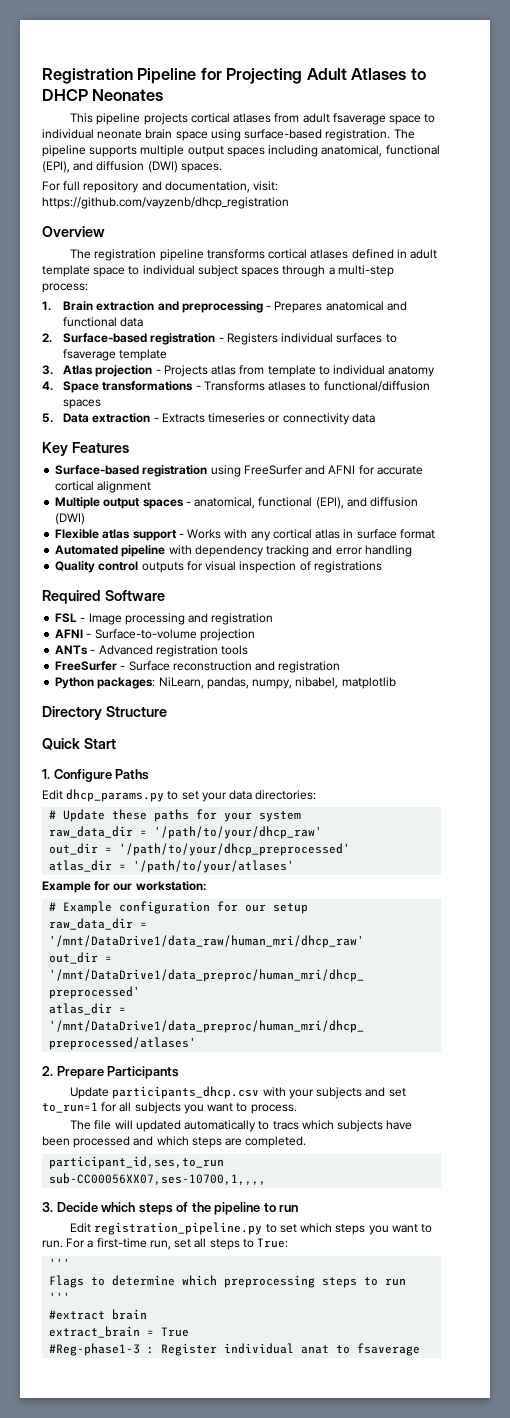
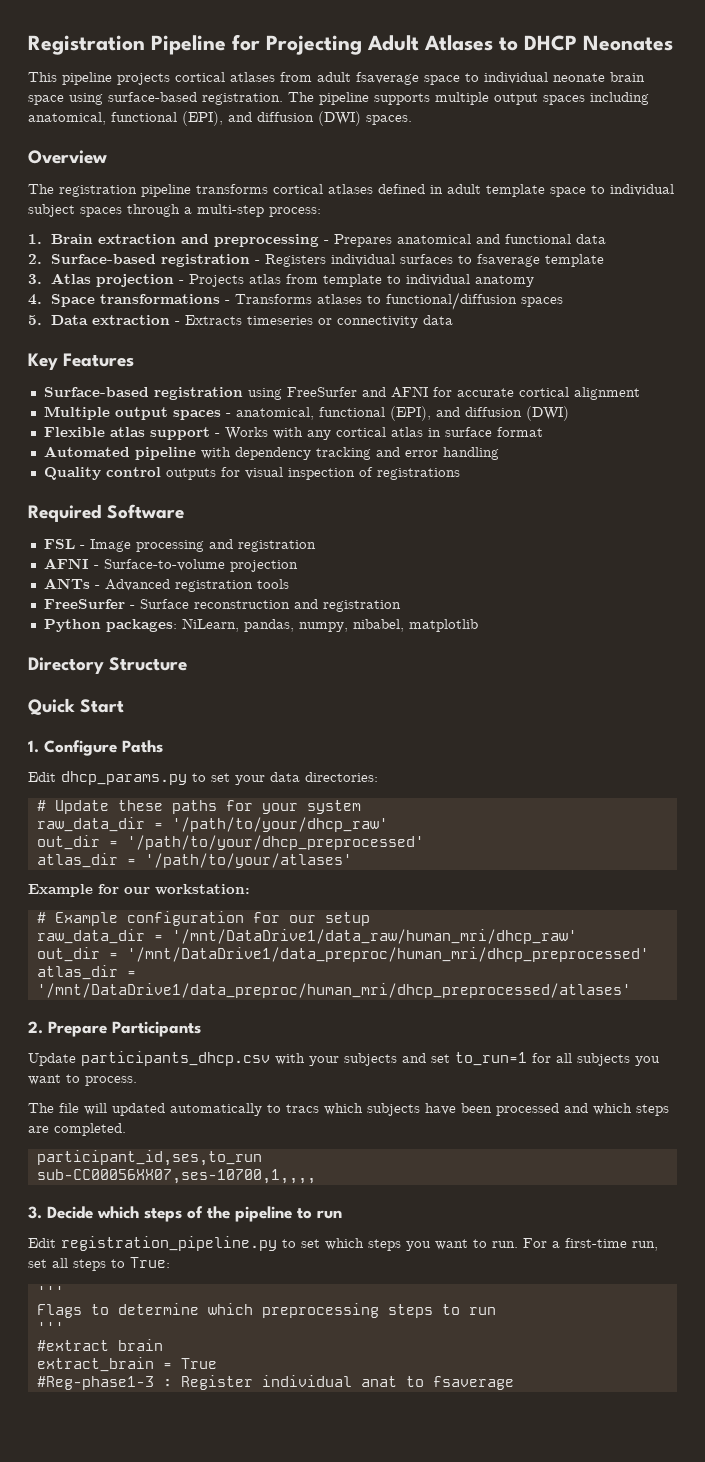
[42,181,279,193] [42,197,289,209] // For full repository and documentation, visit: https://github.com/vayzenb/dhcp_registration -> (412, 120) none

